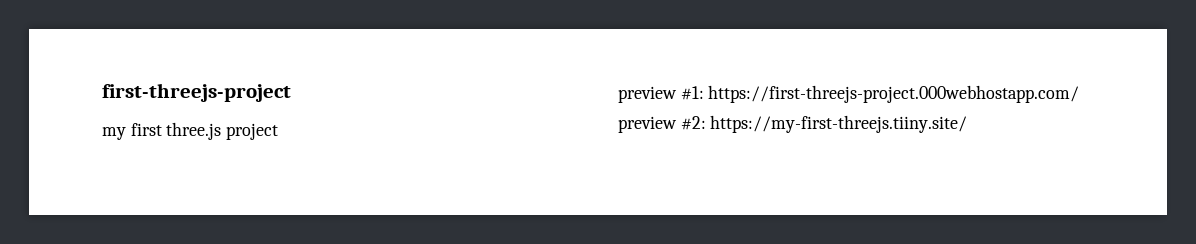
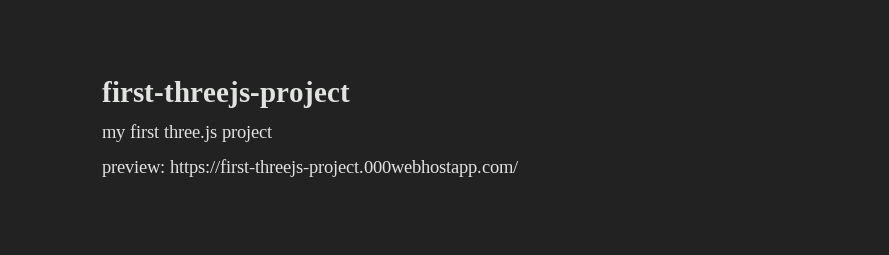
[618,85,1080,103] [618,115,968,133] preview #1: https://first-threejs-project.000webhostapp.com/ preview #2: https://my-first-threejs.tiiny.site/ -> [102,159,519,177] preview: https://first-threejs-project.000webhostapp.com/

